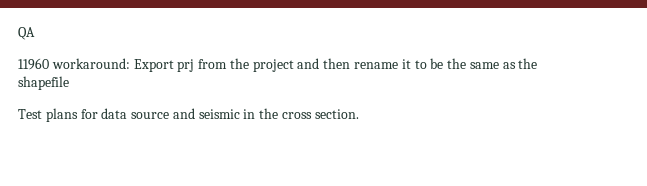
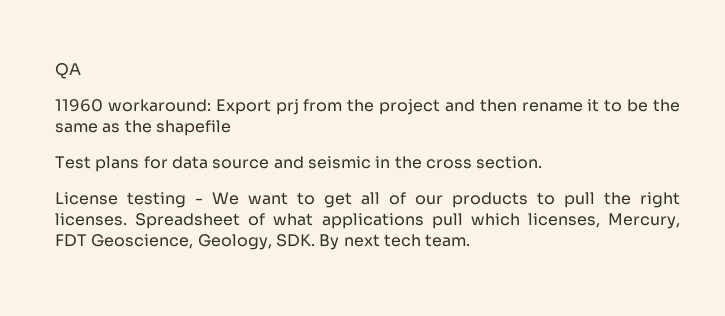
(359, 114) none -> [55,192,680,208] [55,213,680,229] [55,234,471,250] // License testing - We want to get all of our products to pull the right licenses. Spreadsheet of what applications pull which licenses, Mercury, FDT Geoscience, Geology, SDK. By next tech team.

